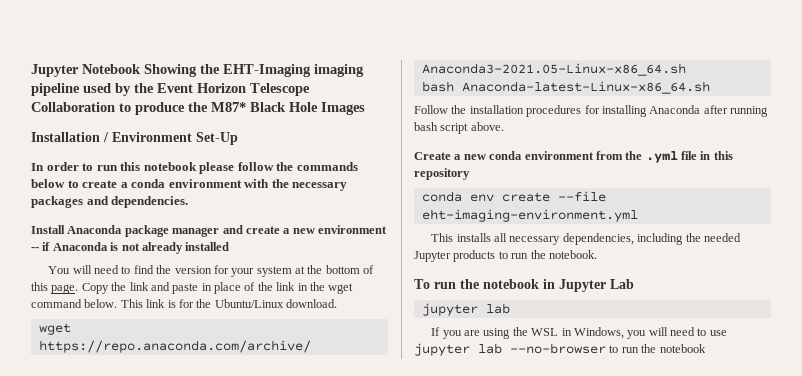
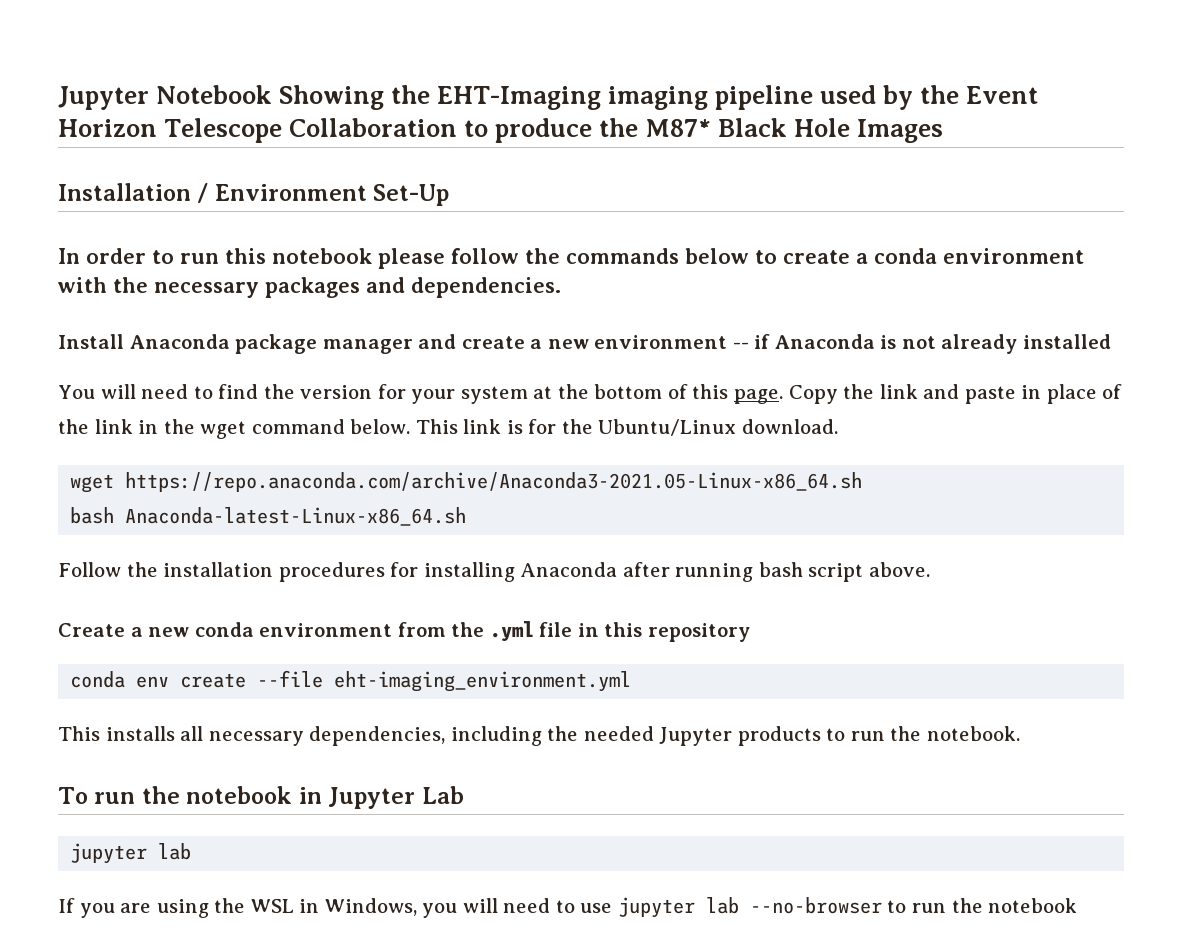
[421,209,638,222] eht-imaging-environment.yml -> [334,671,632,692] eht-imaging_environment.yml

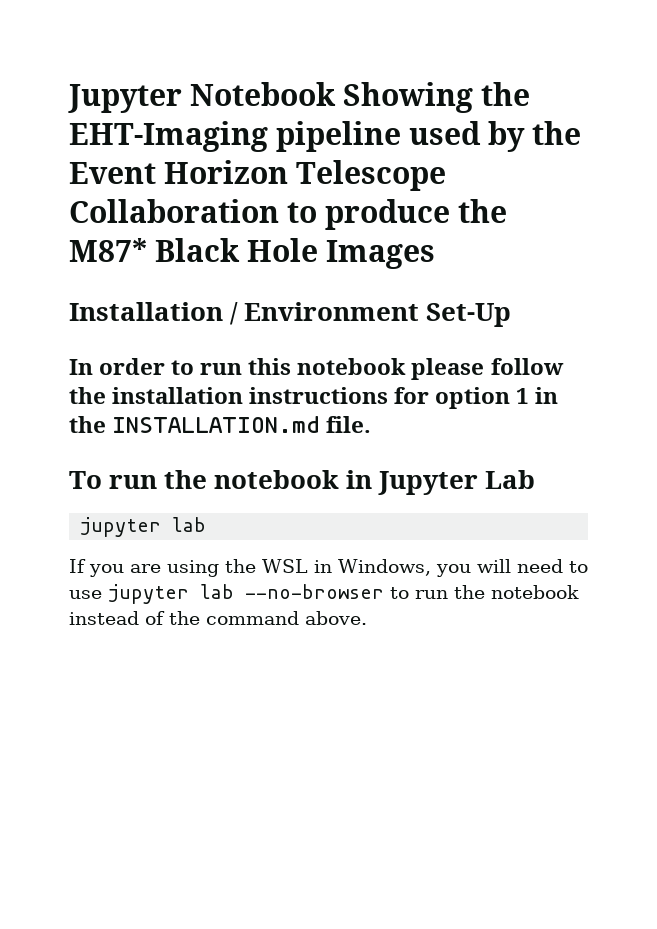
[608,86,709,110] imaging -> (268, 136) none
[566,248,1084,264] [58,277,561,298] [58,334,1112,354] [58,384,1123,404] [58,419,838,439] [70,472,863,493] [70,507,467,526] [58,562,930,582] [58,621,750,642] [70,670,632,692] [58,726,1020,746] commands below to create a conda environment with the necessary packages and dependencies. // Install Anaconda package manager and create a new environment -- if Anaconda is not already installed // You will need to find the version for your system at the bottom of this page. Copy the link and paste in place of the link in the wget command below. This link is for the Ubuntu/Linux download. // wget https://repo.anaconda.com/archive/Anaconda3-2021.05-Linux-x86_64.sh // bash Anaconda-latest-Linux-x86_64.sh // Follow the installation procedures for installing Anaconda after running bash script above. // Create a new conda environment from the .yml file in this repository // conda env create --file eht-imaging_environment.yml // This installs all necessary dependencies, including the needed Jupyter products to run the notebook. -> [112,387,559,409] [69,416,372,433] installation instructions for option 1 in the INSTALLATION.md file.
(1078, 905) none -> [69,611,367,625] instead of the command above.

